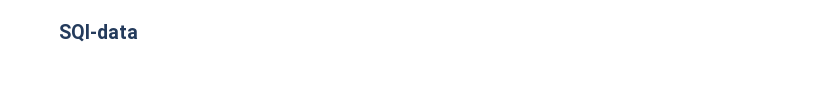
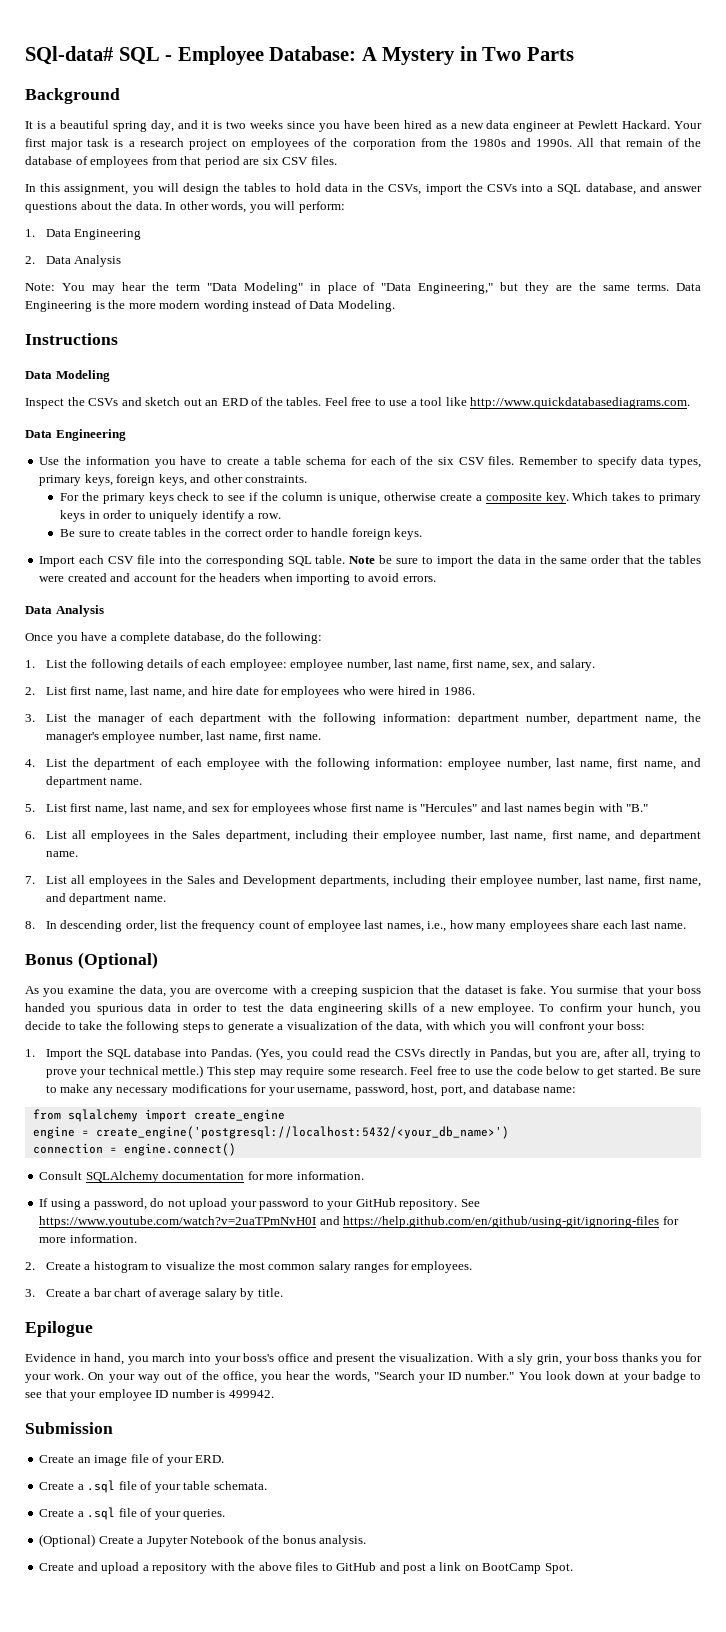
[59,24,138,42] SQl-data -> [25,46,574,65] [25,88,120,104] [25,120,702,132] [25,138,701,150] [25,156,337,168] [25,183,702,195] [25,201,345,213] [25,229,142,240] [25,255,122,267] [25,282,701,294] [25,300,395,312] [25,333,118,345] [25,370,110,382] [25,397,691,409] [25,429,126,441] [39,456,701,468] [39,474,308,486] [60,492,701,504] [60,510,281,522] [60,528,423,540] [39,555,701,567] [39,573,436,585] [25,605,104,617] [25,632,323,644] [25,659,596,671] [25,686,475,698] [25,713,702,725] [45,731,321,743] [25,758,702,770] [45,776,143,788] [25,803,649,815] [25,830,702,842] [45,851,78,857] [25,875,702,887] [45,893,166,905] [25,920,686,932] [25,952,158,969] [25,985,701,997] [25,1003,701,1015] [25,1021,645,1033] [25,1047,701,1060] [45,1065,702,1078] [45,1084,577,1096] [32,1109,285,1122] [32,1126,509,1139] [32,1143,236,1156] [39,1171,364,1183] [39,1198,480,1210] [39,1216,679,1228] [39,1234,137,1243] [25,1261,473,1273] [25,1288,283,1300] [25,1321,93,1337] [25,1353,702,1365] [25,1371,702,1383] [25,1389,274,1401] [25,1422,113,1434] [39,1454,225,1466] [39,1480,267,1493] [39,1507,226,1520] [39,1534,367,1547] [39,1562,573,1574] SQl-data# SQL - Employee Database: A Mystery in Two Parts // Background // It is a beautiful spring day, and it is two weeks since you have been hired as a new data engineer at Pewlett Hackard. Your first major task is a research project on employees of the corporation from the 1980s and 1990s. All that remain of the database of employees from that period are six CSV files. // In this assignment, you will design the tables to hold data in the CSVs, import the CSVs into a SQL database, and answer questions about the data. In other words, you will perform: // 1. Data Engineering // 2. Data Analysis // Note: You may hear the term "Data Modeling" in place of "Data Engineering," but they are the same terms. Data Engineering is the more modern wording instead of Data Modeling. // Instructions // Data Modeling // Inspect the CSVs and sketch out an ERD of the tables. Feel free to use a tool like http://www.quickdatabasediagrams.com. // Data Engineering // Use the information you have to create a table schema for each of the six CSV files. Remember to specify data types, primary keys, foreign keys, and other constraints. // For the primary keys check to see if the column is unique, otherwise create a composite key. Which takes to primary keys in order to uniquely identify a row. // Be sure to create tables in the correct order to handle foreign keys. // Import each CSV file into the corresponding SQL table. Note be sure to import the data in the same order that the tables were created and account for the headers when importing to avoid errors. // Data Analysis // Once you have a complete database, do the following: // 1. List the following details of each employee: employee number, last name, first name, sex, and salary. // 2. List first name, last name, and hire date for employees who were hired in 1986. // 3. List the manager of each department with the following information: department number, department name, the manager's employee number, last name, first name. // 4. List the department of each employee with the following information: employee number, last name, first name, and department name. // 5. List first name, last name, and sex for employees whose first name is "Hercules" and last names begin with "B." // 6. List all employees in the Sales department, including their employee number, last name, first name, and department name. // 7. List all employees in the Sales and Development departments, including their employee number, last name, first name, and department name. // 8. In descending order, list the frequency count of employee last names, i.e., how many employees share each last name. // Bonus (Optional) // As you examine the data, you are overcome with a creeping suspicion that the dataset is fake. You surmise that your boss handed you spurious data in order to test the data engineering skills of a new employee. To confirm your hunch, you decide to take the following steps to generate a visualization of the data, with which you will confront your boss: // 1. Import the SQL database into Pandas. (Yes, you could read the CSVs directly in Pandas, but you are, after all, trying to prove your technical mettle.) This step may require some research. Feel free to use the code below to get started. Be sure to make any necessary modifications for your username, password, host, port, and database name: // from sqlalchemy import create_engine // engine = create_engine('postgresql://localhost:5432/<your_db_name>') // connection = engine.connect() // Consult SQLAlchemy documentation for more information. // If using a password, do not upload your password to your GitHub repository. See https://www.youtube.com/watch?v=2uaTPmNvH0I and https://help.github.com/en/github/using-git/ignoring-files for more information. // 2. Create a histogram to visualize the most common salary ranges for employees. // 3. Create a bar chart of average salary by title. // Epilogue // Evidence in hand, you march into your boss's office and present the visualization. With a sly grin, your boss thanks you for your work. On your way out of the office, you hear the words, "Search your ID number." You look down at your badge to see that your employee ID number is 499942. // Submission // Create an image file of your ERD. // Create a .sql file of your table schemata. // Create a .sql file of your queries. // (Optional) Create a Jupyter Notebook of the bonus analysis. // Create and upload a repository with the above files to GitHub and post a link on BootCamp Spot.

